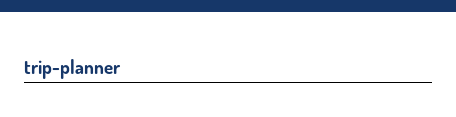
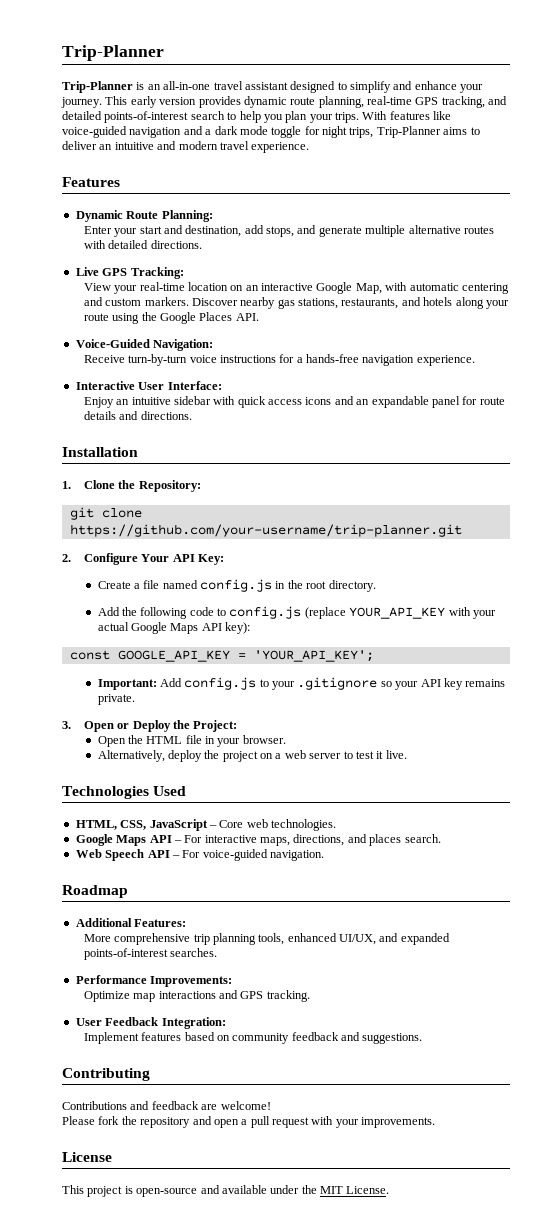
[24,59,121,79] trip-planner -> [62,45,164,61] [62,81,484,93] [61,96,508,108] [62,111,452,123] [62,126,480,138] [62,141,310,153] [62,177,120,187] [75,210,213,222] [83,225,494,237] [83,240,202,249] [75,267,184,279] [83,282,509,294] [83,297,509,309] [83,312,259,324] [75,339,214,351] [83,354,475,366] [75,381,222,390] [83,396,505,408] [83,411,192,420] [62,447,138,457] [62,480,201,492] [69,507,142,520] [69,524,462,537] [62,553,224,565] [97,579,376,592] [97,606,496,619] [97,622,251,634] [69,650,374,662] [97,677,506,690] [97,694,135,705] [62,720,238,732] [97,735,286,747] [97,750,407,762] [62,786,187,799] [75,819,336,831] [75,834,441,846] [75,849,324,861] [62,885,128,898] [75,918,187,927] [83,933,450,945] [83,948,218,960] [75,975,233,987] [83,990,310,1002] [75,1017,226,1029] [83,1032,423,1044] [62,1068,150,1081] [62,1101,271,1110] [62,1116,436,1128] [62,1152,112,1162] [62,1185,390,1197] Trip-Planner // Trip-Planner is an all-in-one travel assistant designed to simplify and enhance your journey. This early version provides dynamic route planning, real-time GPS tracking, and detailed points-of-interest search to help you plan your trips. With features like voice-guided navigation and a dark mode toggle for night trips, Trip-Planner aims to deliver an intuitive and modern travel experience. // Features // Dynamic Route Planning: // Enter your start and destination, add stops, and generate multiple alternative routes with detailed directions. // Live GPS Tracking: // View your real-time location on an interactive Google Map, with automatic centering and custom markers. Discover nearby gas stations, restaurants, and hotels along your route using the Google Places API. // Voice-Guided Navigation: // Receive turn-by-turn voice instructions for a hands-free navigation experience. // Interactive User Interface: // Enjoy an intuitive sidebar with quick access icons and an expandable panel for route details and directions. // Installation // 1. Clone the Repository: // git clone https://github.com/your-username/trip-planner.git // 2. Configure Your API Key: // Create a file named config.js in the root directory. // Add the following code to config.js (replace YOUR_API_KEY with your actual Google Maps API key): // const GOOGLE_API_KEY = 'YOUR_API_KEY'; // Important: Add config.js to your .gitignore so your API key remains private. // 3. Open or Deploy the Project: // Open the HTML file in your browser. // Alternatively, deploy the project on a web server to test it live. // Technologies Used // HTML, CSS, JavaScript – Core web technologies. // Google Maps API – For interactive maps, directions, and places search. // Web Speech API – For voice-guided navigation. // Roadmap // Additional Features: // More comprehensive trip planning tools, enhanced UI/UX, and expanded points-of-interest searches. // Performance Improvements: // Optimize map interactions and GPS tracking. // User Feedback Integration: // Implement features based on community feedback and suggestions. // Contributing // Contributions and feedback are welcome! // Please fork the repository and open a pull request with your improvements. // License // This project is open-source and available under the MIT License.

